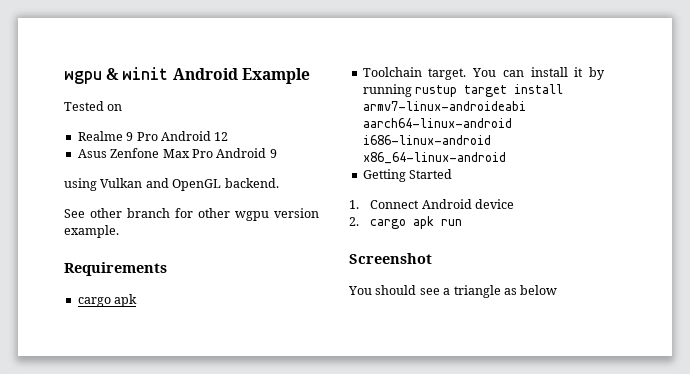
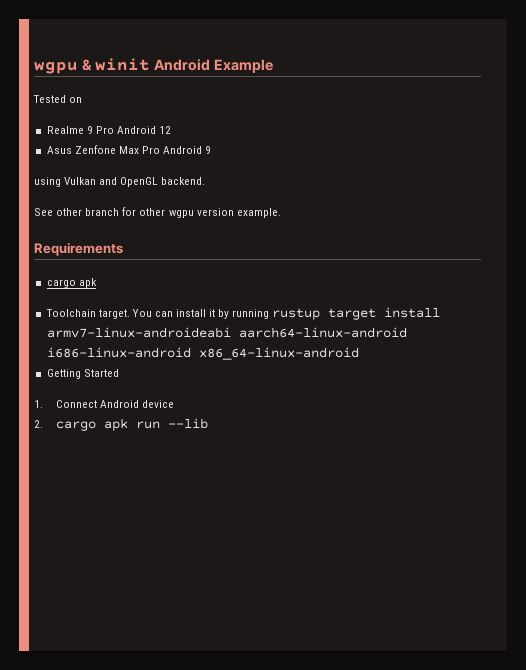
[349,253,432,264] [348,285,558,298] // Screenshot // You should see a triangle as below -> [167,418,208,429] --lib

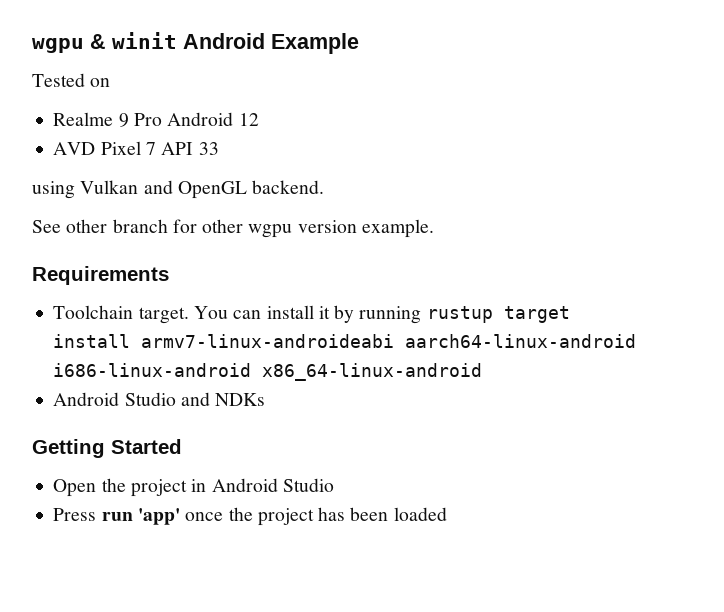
[46,145,212,154] Asus Zenfone Max Pro Android 9 -> [53,141,219,155] AVD Pixel 7 API 33
[46,278,97,288] // cargo apk -> (169, 275) none
[46,369,119,379] [34,400,174,408] [34,418,208,431] Getting Started // 1. Connect Android device // 2. cargo apk run --lib -> [53,392,266,406] [32,439,182,458] [53,478,334,497] [53,507,447,526] Android Studio and NDKs // Getting Started // Open the project in Android Studio // Press run 'app' once the project has been loaded

